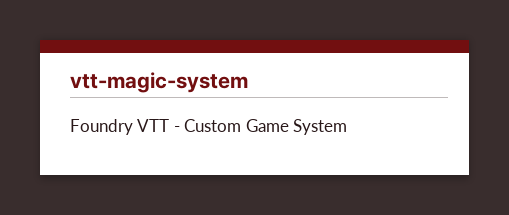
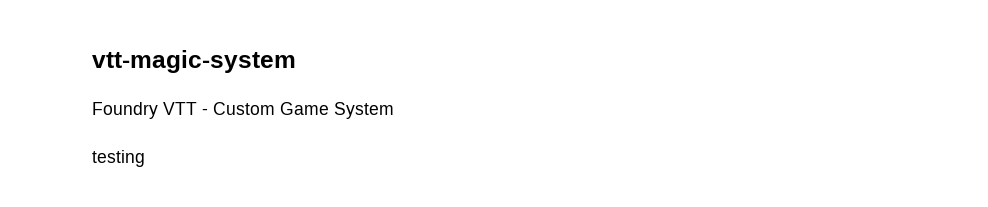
(348, 127) none -> [92,150,145,167] // testing

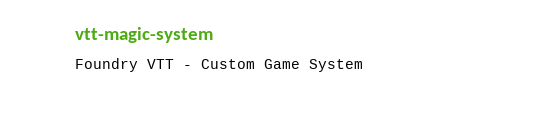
[92,150,145,167] // testing -> (363, 65) none

